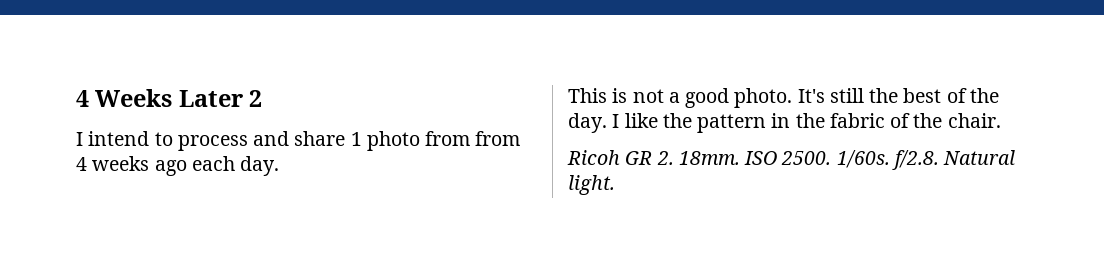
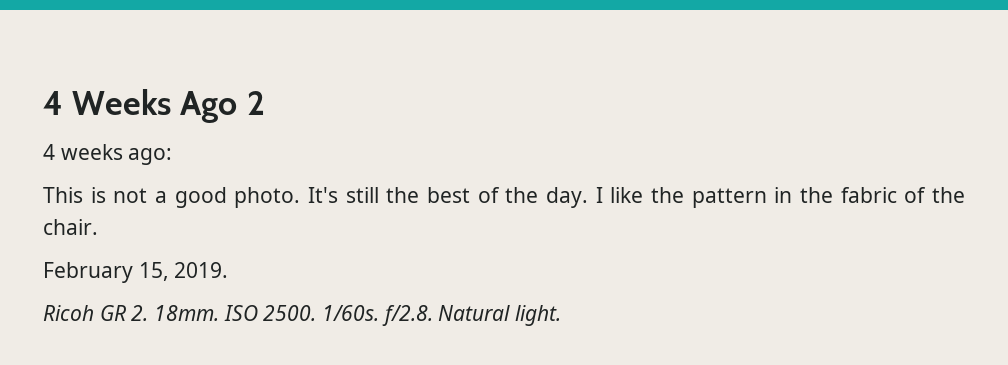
[178,90,243,107] Later -> [180,91,238,123] Ago
[76,131,521,151] [76,156,280,176] I intend to process and share 1 photo from from 4 weeks ago each day. -> [43,144,173,165] 4 weeks ago:
(1001, 120) none -> [43,262,229,283] // February 15, 2019.

